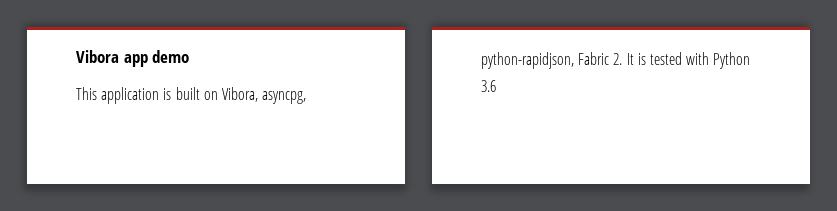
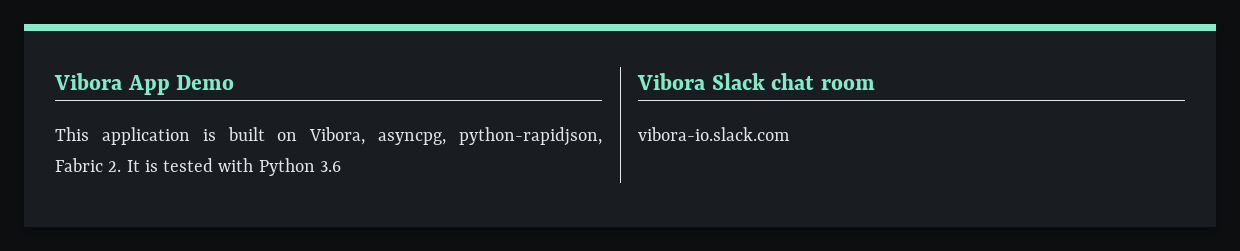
[76,50,190,67] Vibora app demo -> [54,73,235,95] Vibora App Demo
(496, 86) none -> [637,73,875,90] [638,127,790,141] // Vibora Slack chat room // vibora-io.slack.com

